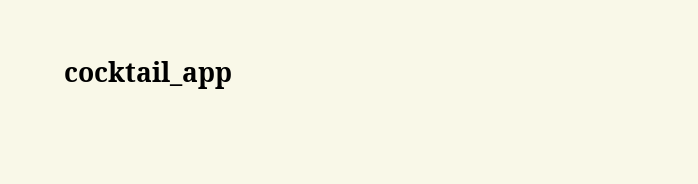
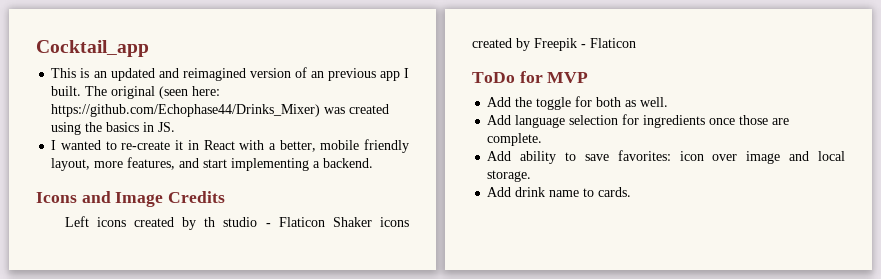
[64,61,232,89] cocktail_app -> [36,40,149,57] [51,67,410,81] [51,86,221,99] [51,104,390,117] [51,122,176,135] [51,139,409,153] [51,157,374,171] [36,191,226,207] [64,216,409,230] [472,38,636,51] [472,71,589,83] [487,96,669,110] [487,114,790,128] [487,133,543,146] [487,150,845,164] [487,170,532,182] [487,187,632,197] Cocktail_app // This is an updated and reimagined version of an previous app I built. The original (seen here: https://github.com/Echophase44/Drinks_Mixer) was created using the basics in JS. // I wanted to re-create it in React with a better, mobile friendly layout, more features, and start implementing a backend. // Icons and Image Credits // Left icons created by th studio - Flaticon Shaker icons created by Freepik - Flaticon // ToDo for MVP // Add the toggle for both as well. // Add language selection for ingredients once those are complete. // Add ability to save favorites: icon over image and local storage. // Add drink name to cards.

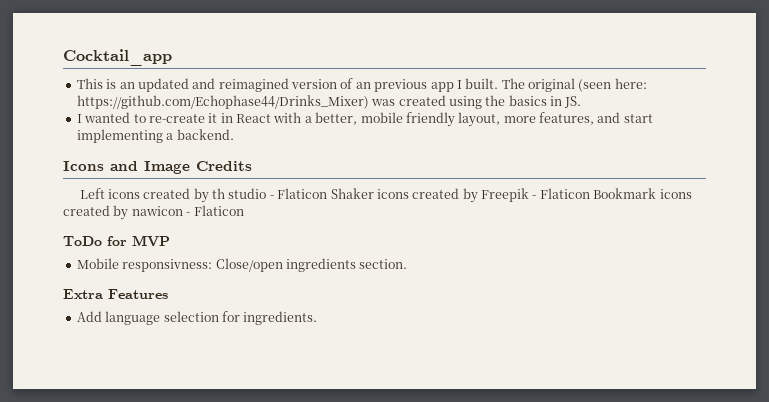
[472,71,589,83] [487,96,669,110] [487,114,790,128] [487,133,543,146] [487,150,845,164] [487,170,532,182] [487,187,632,197] // ToDo for MVP // Add the toggle for both as well. // Add language selection for ingredients once those are complete. // Add ability to save favorites: icon over image and local storage. // Add drink name to cards. -> [593,188,692,199] [63,205,244,220] [63,235,170,247] [76,258,408,272] [63,289,168,299] [76,311,318,325] Bookmark icons created by nawicon - Flaticon // ToDo for MVP // Mobile responsivness: Close/open ingredients section. // Extra Features // Add language selection for ingredients.

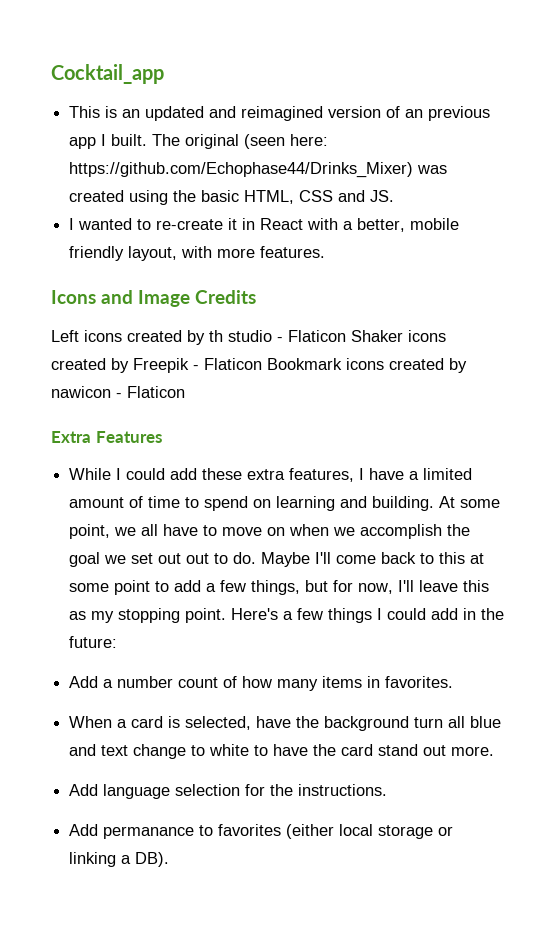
[508,95,562,106] basics in -> [201,190,366,204] basic HTML, CSS and
[503,112,653,125] [76,129,234,143] more features, and start implementing a backend. -> [181,246,326,258] with more features.
[63,235,170,247] [76,258,408,272] [63,289,168,299] [76,311,318,325] ToDo for MVP // Mobile responsivness: Close/open ingredients section. // Extra Features // Add language selection for ingredients. -> [51,431,162,443] [69,468,473,482] [69,496,501,511] [69,524,471,539] [69,552,485,567] [69,580,490,595] [69,608,505,623] [69,636,118,648] [69,676,454,691] [69,716,502,731] [69,744,495,759] [69,784,388,799] [69,824,454,839] [69,852,170,867] Extra Features // While I could add these extra features, I have a limited amount of time to spend on learning and building. At some point, we all have to move on when we accomplish the goal we set out out to do. Maybe I'll come back to this at some point to add a few things, but for now, I'll leave this as my stopping point. Here's a few things I could add in the future: // Add a number count of how many items in favorites. // When a card is selected, have the background turn all blue and text change to white to have the card stand out more. // Add language selection for the instructions. // Add permanance to favorites (either local storage or linking a DB).

